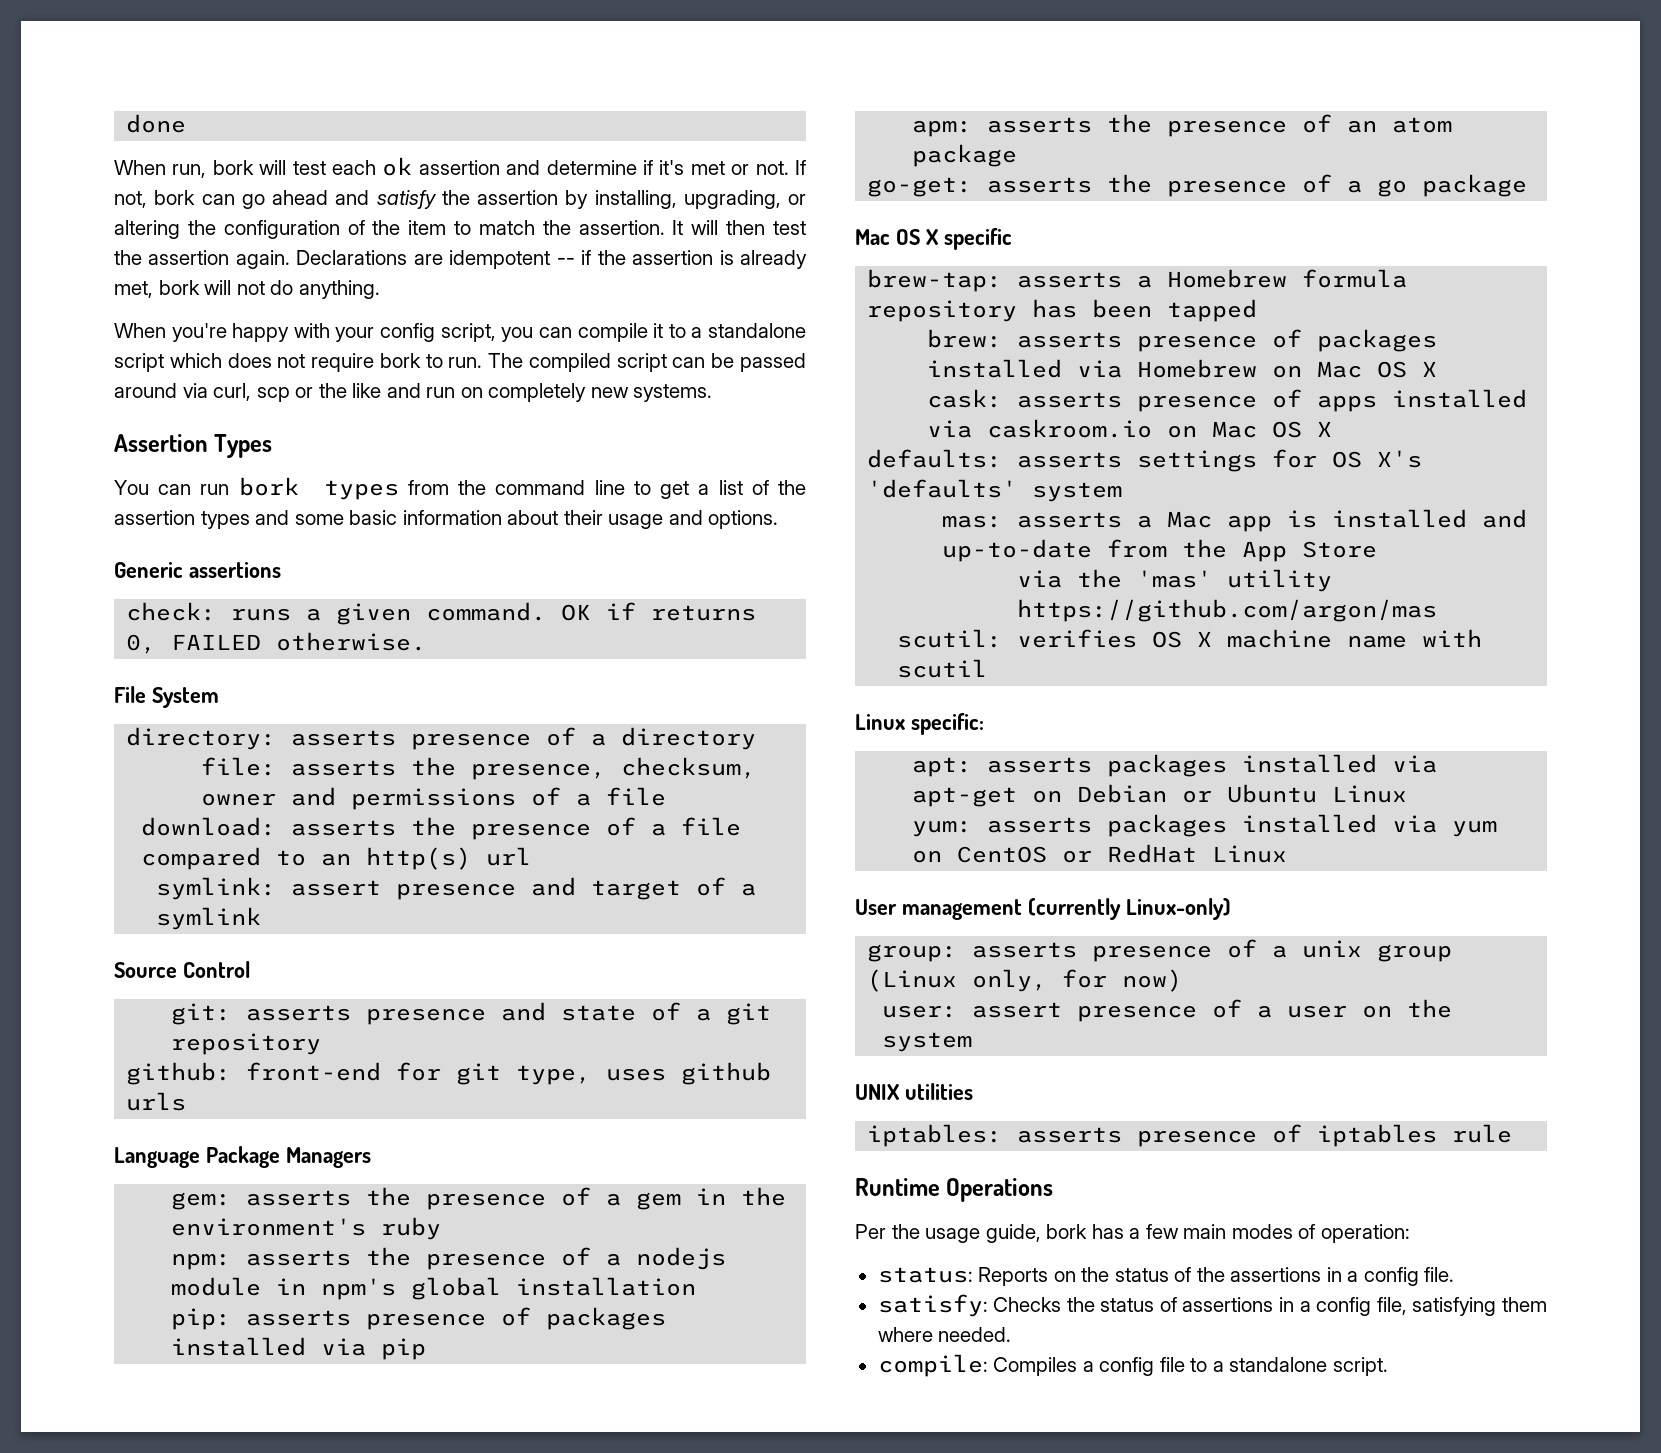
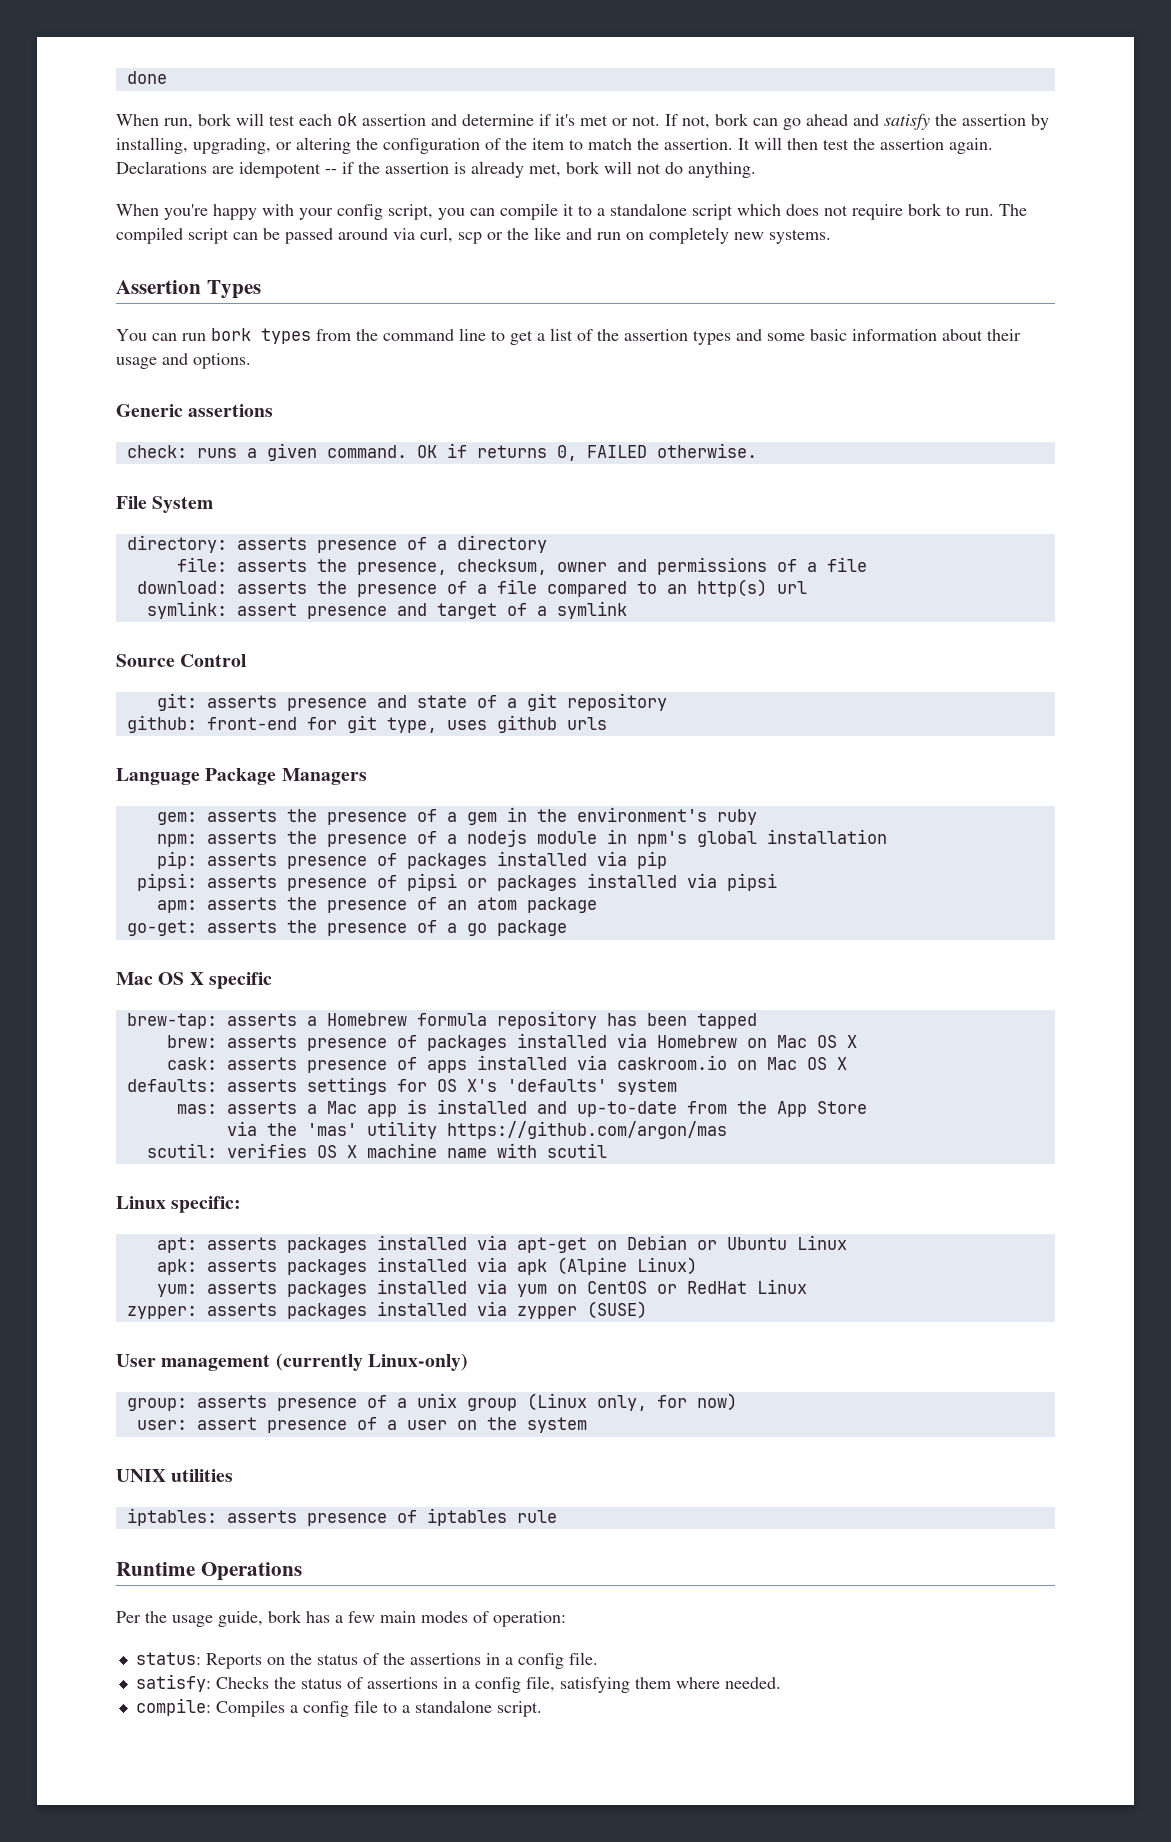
(427, 1349) none -> [136,873,777,891] // pipsi: asserts presence of pipsi or packages installed via pipsi
(1408, 794) none -> [156,1257,697,1275] // apk: asserts packages installed via apk (Alpine Linux)
(1288, 854) none -> [126,1301,647,1319] // zypper: asserts packages installed via zypper (SUSE)

